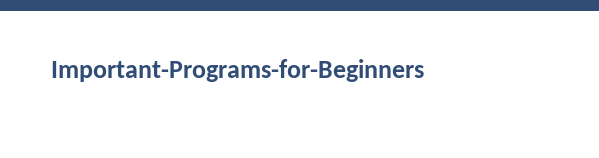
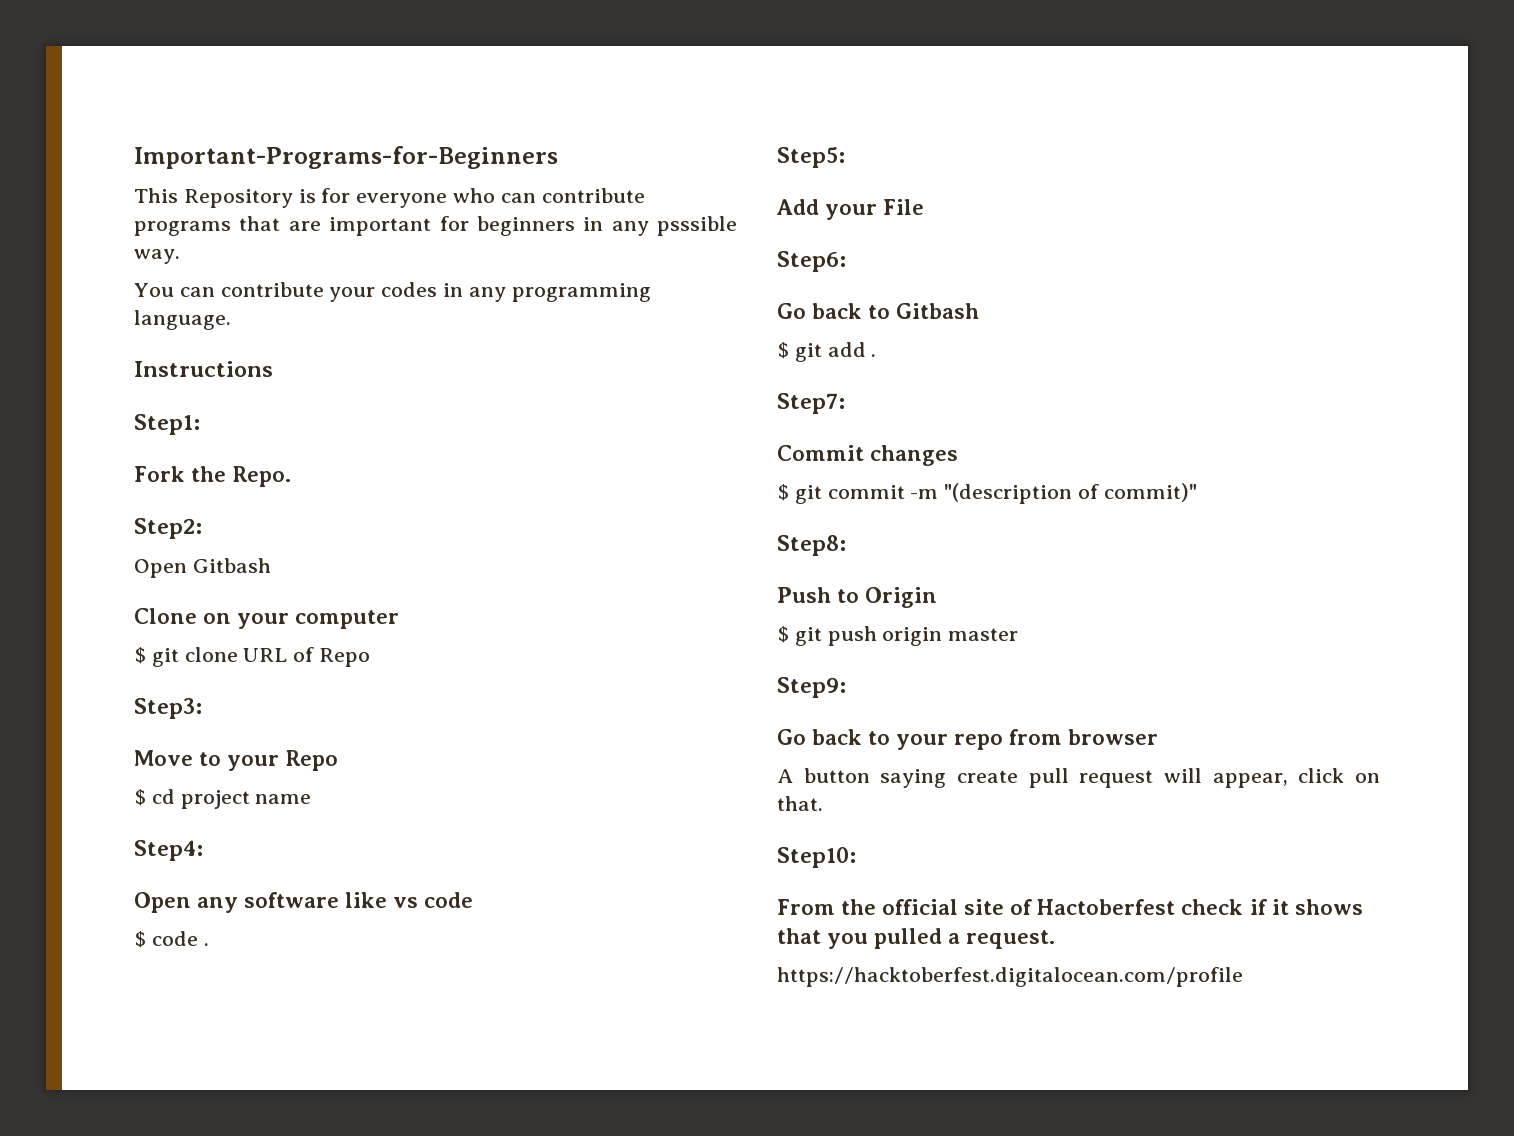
(424, 70) none -> [134,188,645,208] [134,216,737,236] [134,249,180,264] [134,282,651,302] [134,310,231,330] [134,361,273,377] [134,414,200,435] [134,466,292,487] [134,518,202,539] [134,558,271,578] [134,608,400,629] [134,647,371,667] [134,698,202,719] [134,750,339,771] [134,789,312,809] [134,840,203,861] [134,892,474,913] [134,931,209,948] [777,147,845,168] [776,199,925,220] [777,251,846,272] [777,303,980,319] [777,342,877,362] [777,393,845,414] [777,445,959,466] [777,483,1197,504] [777,535,846,556] [777,587,938,608] [777,626,1019,646] [777,677,846,698] [777,729,1159,750] [777,768,1380,788] [777,796,823,811] [777,847,856,868] [777,899,1363,915] [777,928,1056,949] [777,967,1243,987] // This Repository is for everyone who can contribute programs that are important for beginners in any psssible way. // You can contribute your codes in any programming language. // Instructions // Step1: // Fork the Repo. // Step2: // Open Gitbash // Clone on your computer // $ git clone URL of Repo // Step3: // Move to your Repo // $ cd project name // Step4: // Open any software like vs code // $ code . // Step5: // Add your File // Step6: // Go back to Gitbash // $ git add . // Step7: // Commit changes // $ git commit -m "(description of commit)" // Step8: // Push to Origin // $ git push origin master // Step9: // Go back to your repo from browser // A button saying create pull request will appear, click on that. // Step10: // From the official site of Hactoberfest check if it shows that you pulled a request. // https://hacktoberfest.digitalocean.com/profile

